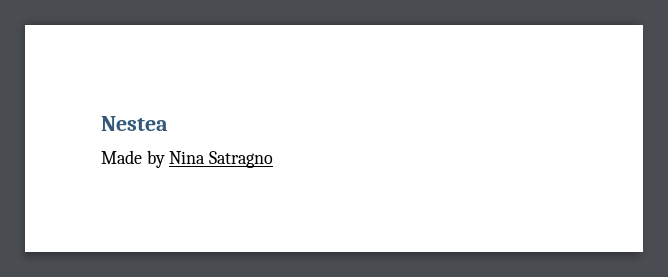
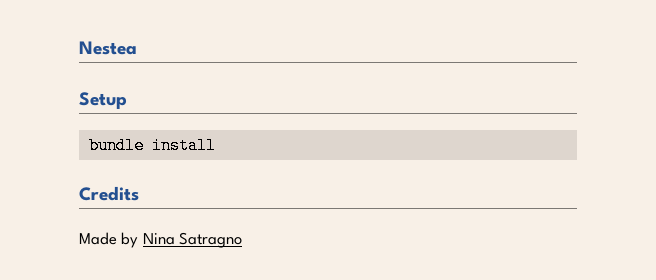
(168, 123) none -> [79,92,127,109] [88,137,216,154] [79,186,139,201] // Setup // bundle install // Credits

